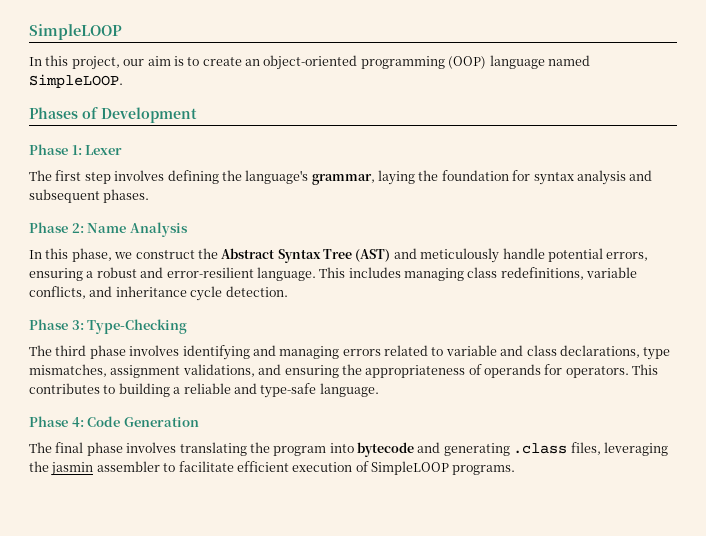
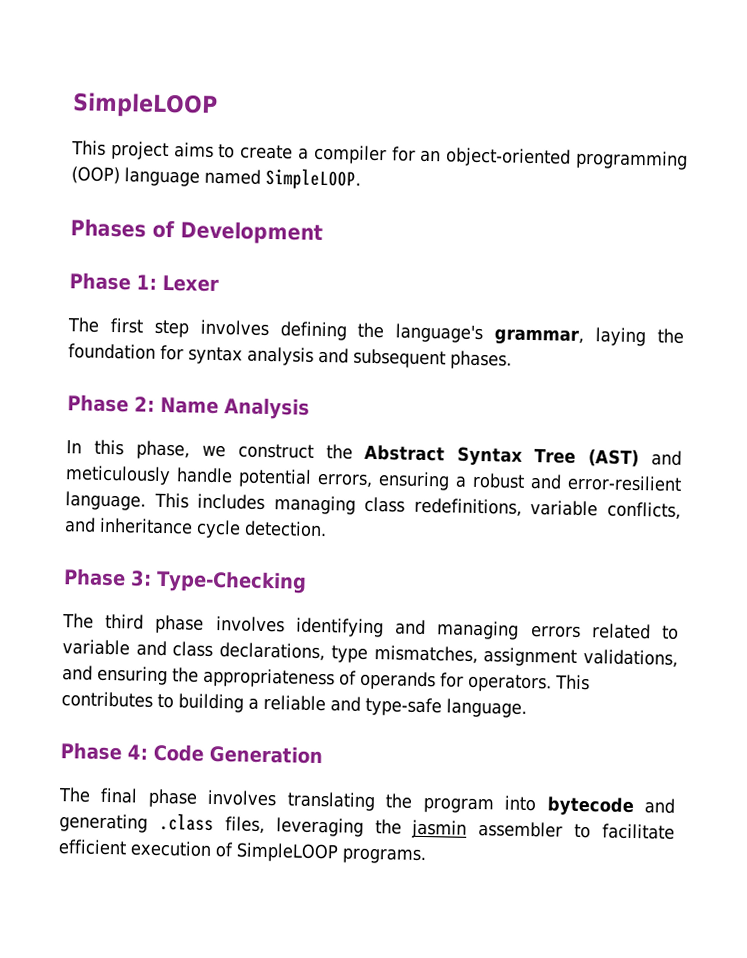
[29,55,242,70] In this project, our aim is to create -> [71,140,416,165] This project aims to create a compiler for

